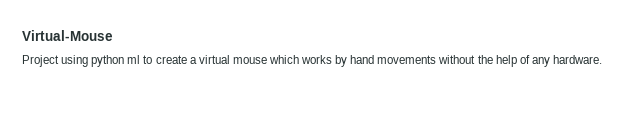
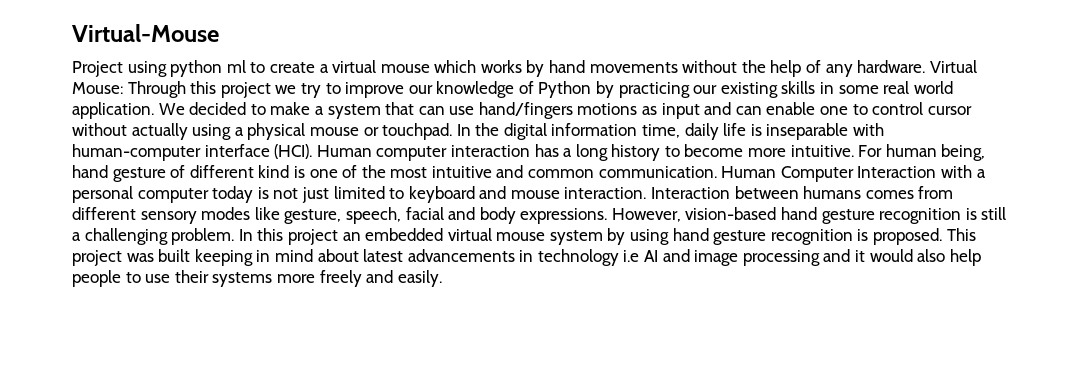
(602, 59) none -> [929,60,977,73] [72,81,953,98] [72,102,972,119] [72,123,885,140] [72,144,986,161] [72,165,986,182] [72,186,954,203] [72,207,1007,224] [72,228,976,245] [72,249,981,266] [72,270,442,287] Virtual Mouse: Through this project we try to improve our knowledge of Python by practicing our existing skills in some real world application. We decided to make a system that can use hand/fingers motions as input and can enable one to control cursor without actually using a physical mouse or touchpad. In the digital information time, daily life is inseparable with human-computer interface (HCI). Human computer interaction has a long history to become more intuitive. For human being, hand gesture of different kind is one of the most intuitive and common communication. Human Computer Interaction with a personal computer today is not just limited to keyboard and mouse interaction. Interaction between humans comes from different sensory modes like gesture, speech, facial and body expressions. However, vision-based hand gesture recognition is still a challenging problem. In this project an embedded virtual mouse system by using hand gesture recognition is proposed. This project was built keeping in mind about latest advancements in technology i.e AI and image processing and it would also help people to use their systems more freely and easily.

